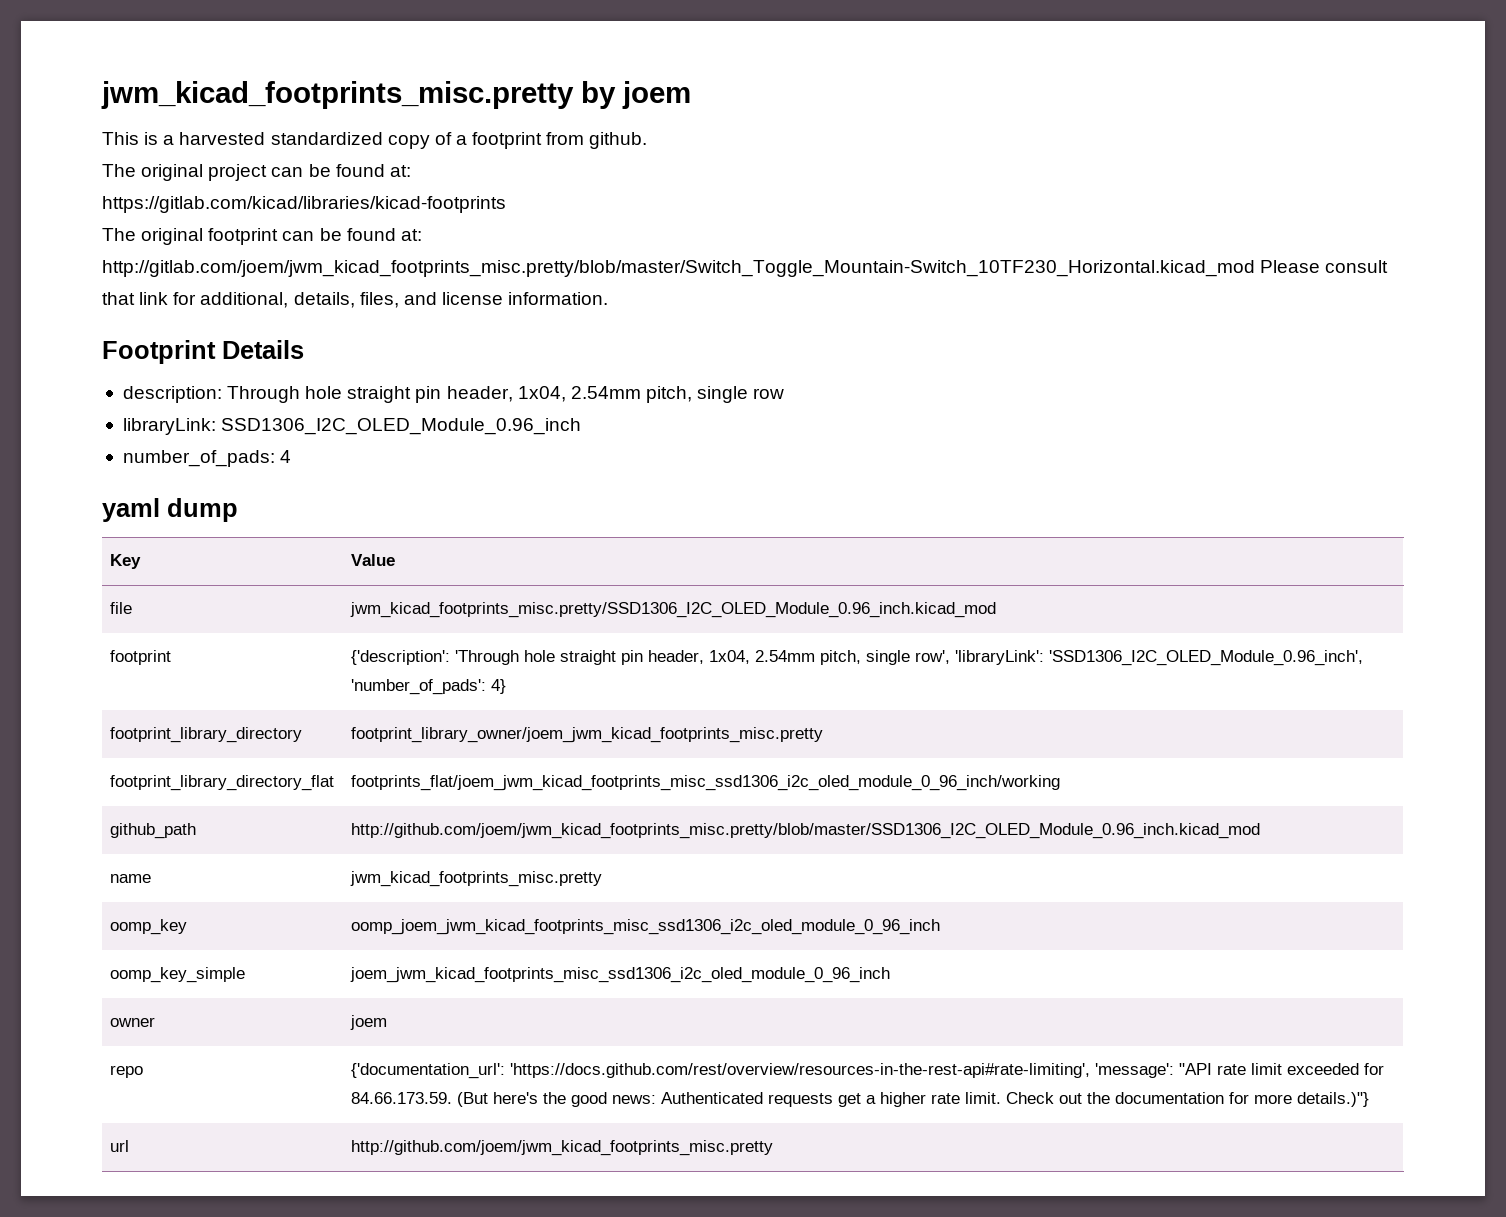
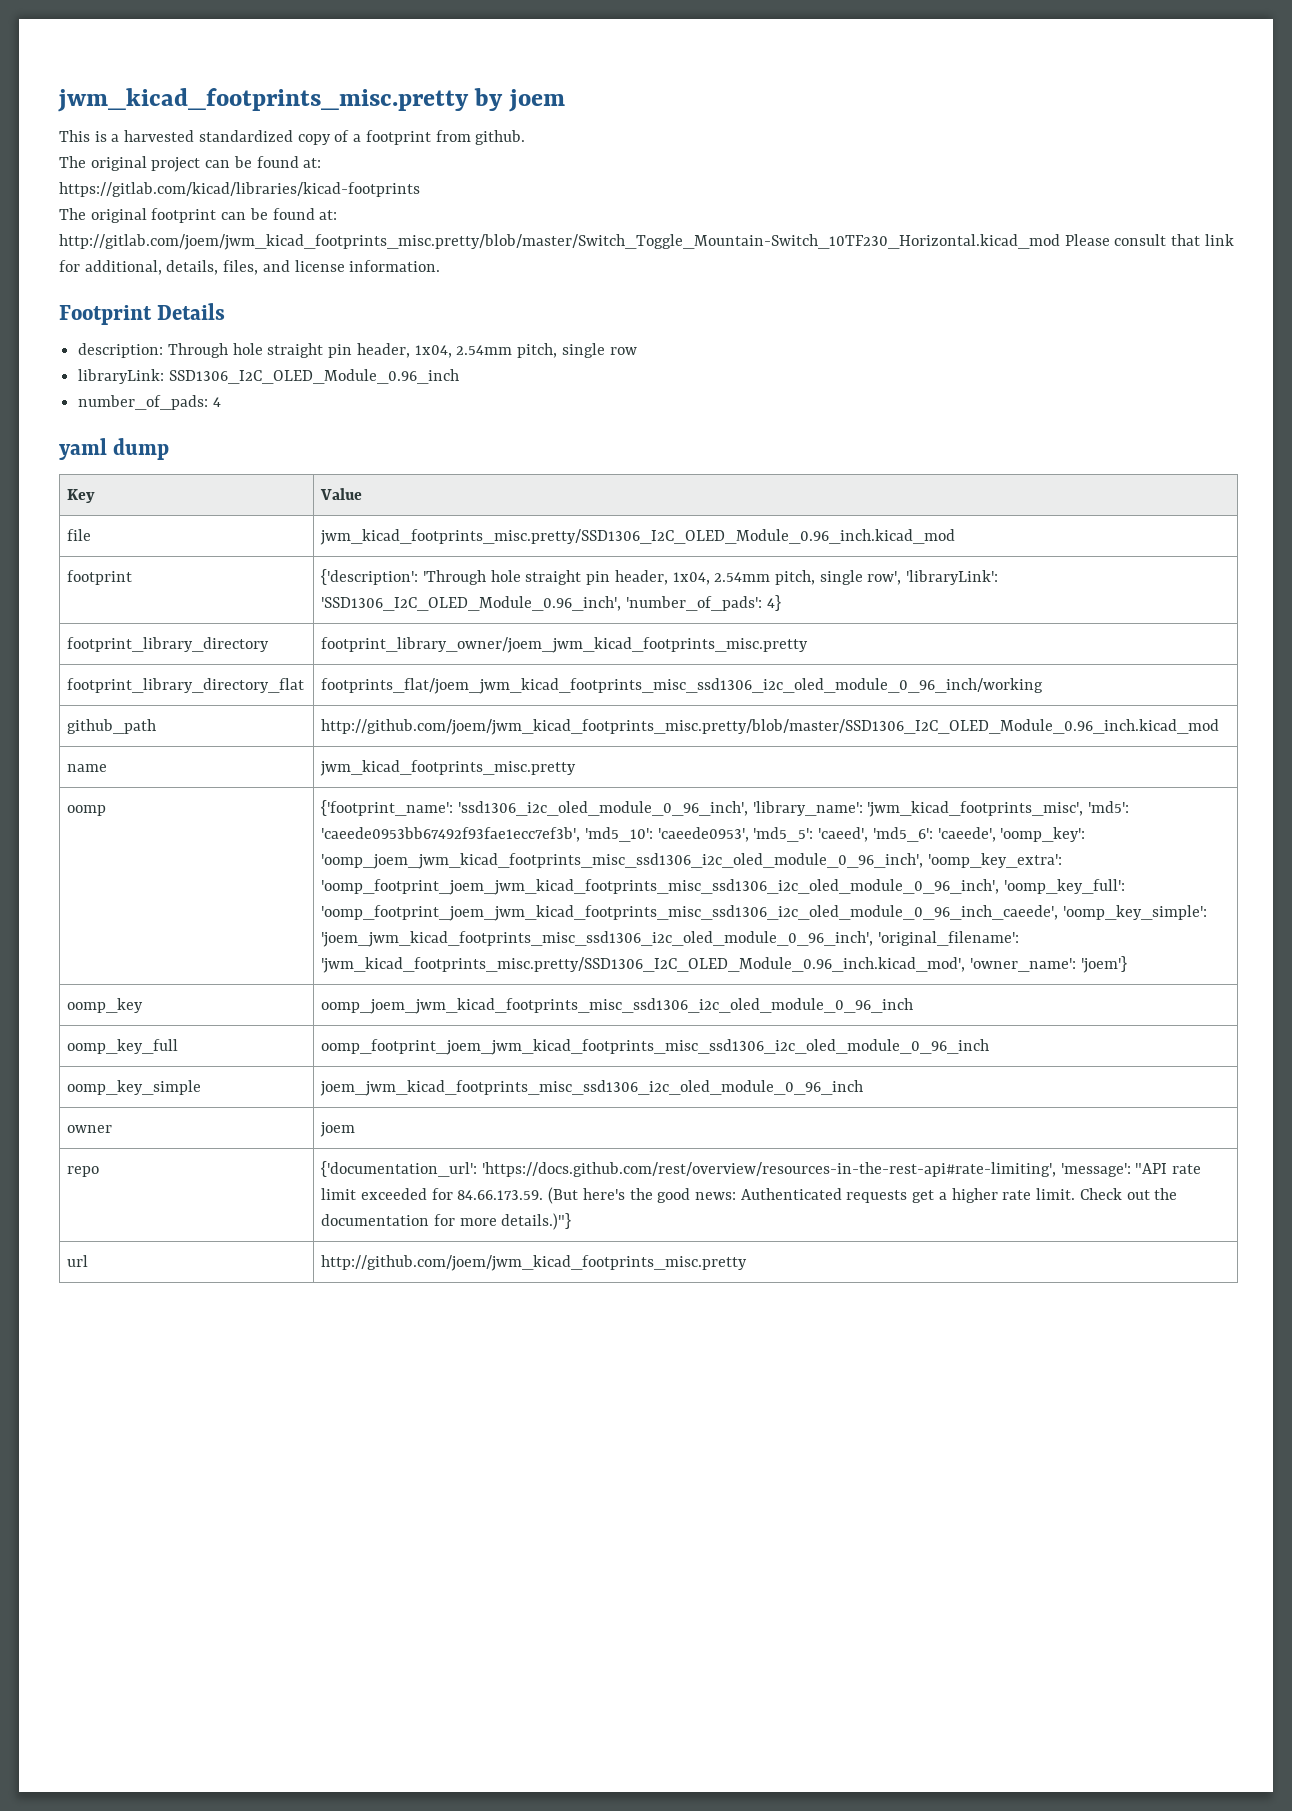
(603, 879) none -> [67,805,107,816] [321,800,1130,817] [321,827,1086,842] [321,853,1062,869] [321,879,1125,895] [321,905,1207,921] [321,931,1019,947] [321,956,1127,973] // oomp | {'footprint_name': 'ssd1306_i2c_oled_module_0_96_inch', 'library_name': 'jwm_kicad_footprints_misc', 'md5': 'caeede0953bb67492f93fae1ecc7ef3b', 'md5_10': 'caeede0953', 'md5_5': 'caeed', 'md5_6': 'caeede', 'oomp_key': 'oomp_joem_jwm_kicad_footprints_misc_ssd1306_i2c_oled_module_0_96_inch', 'oomp_key_extra': 'oomp_footprint_joem_jwm_kicad_footprints_misc_ssd1306_i2c_oled_module_0_96_inch', 'oomp_key_full': 'oomp_footprint_joem_jwm_kicad_footprints_misc_ssd1306_i2c_oled_module_0_96_inch_caeede', 'oomp_key_simple': 'joem_jwm_kicad_footprints_misc_ssd1306_i2c_oled_module_0_96_inch', 'original_filename': 'jwm_kicad_footprints_misc.pretty/SSD1306_I2C_OLED_Module_0.96_inch.kicad_mod', 'owner_name': 'joem'}
(941, 927) none -> [67,1039,179,1054] [321,1039,990,1055] // oomp_key_full | oomp_footprint_joem_jwm_kicad_footprints_misc_ssd1306_i2c_oled_module_0_96_inch

